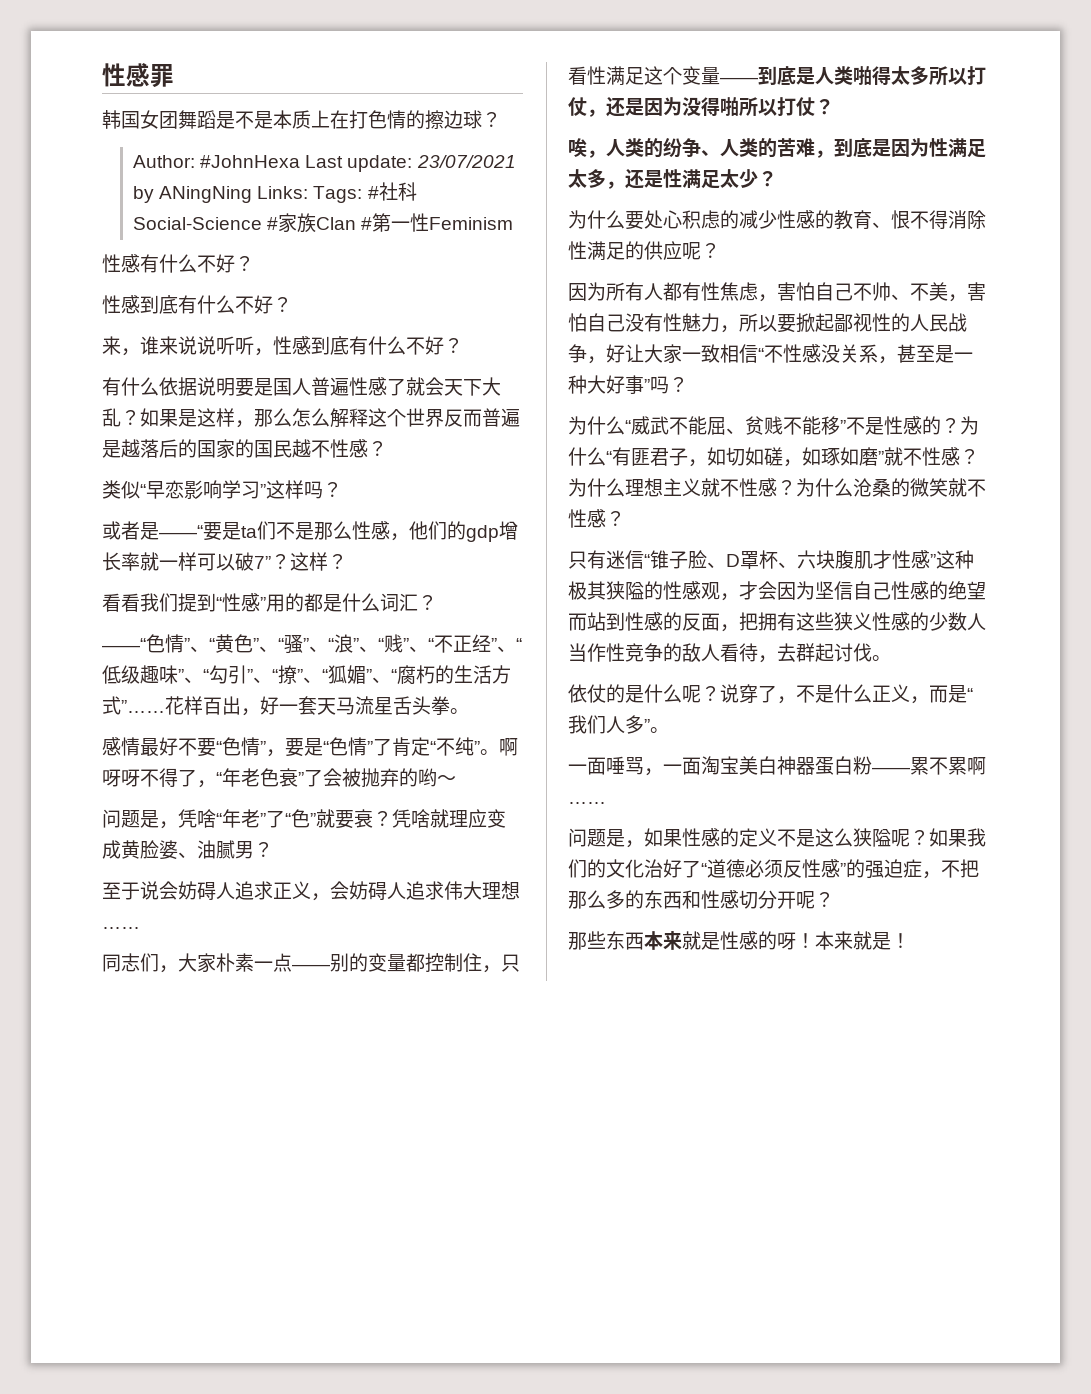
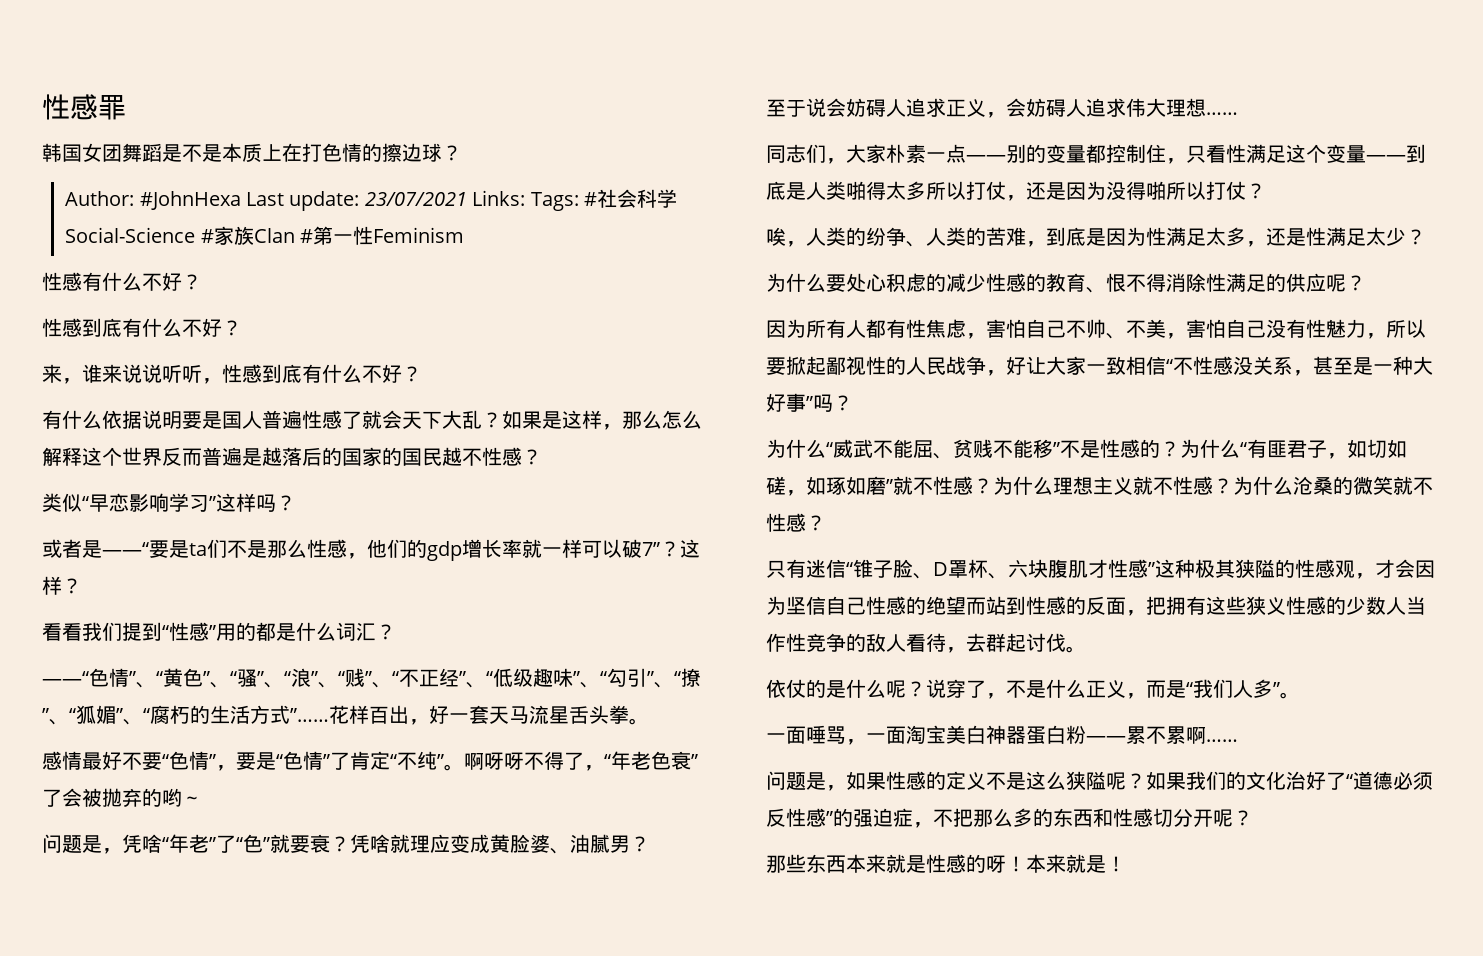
[132,186,253,203] by ANingNing -> (467, 199) none
[397,182,417,201] 科 -> [617,189,678,208] 会科学

